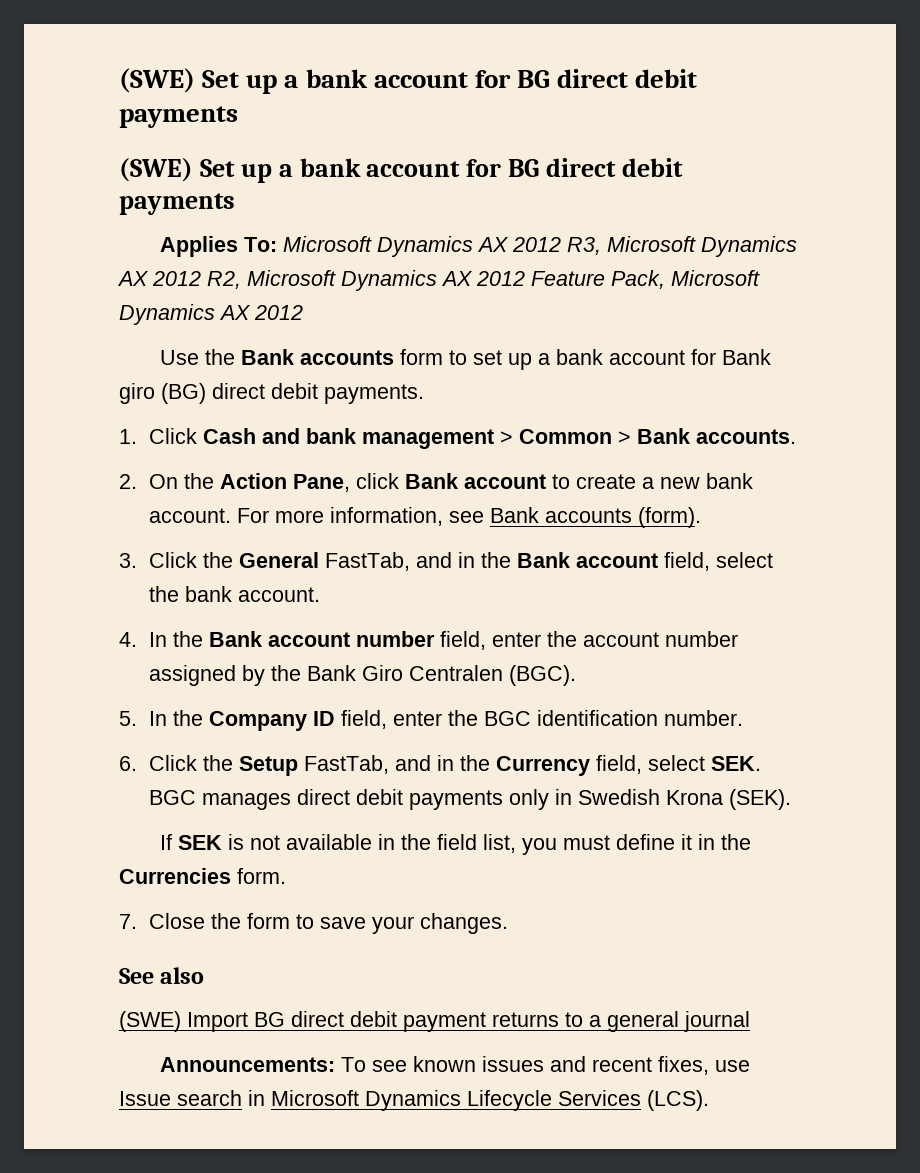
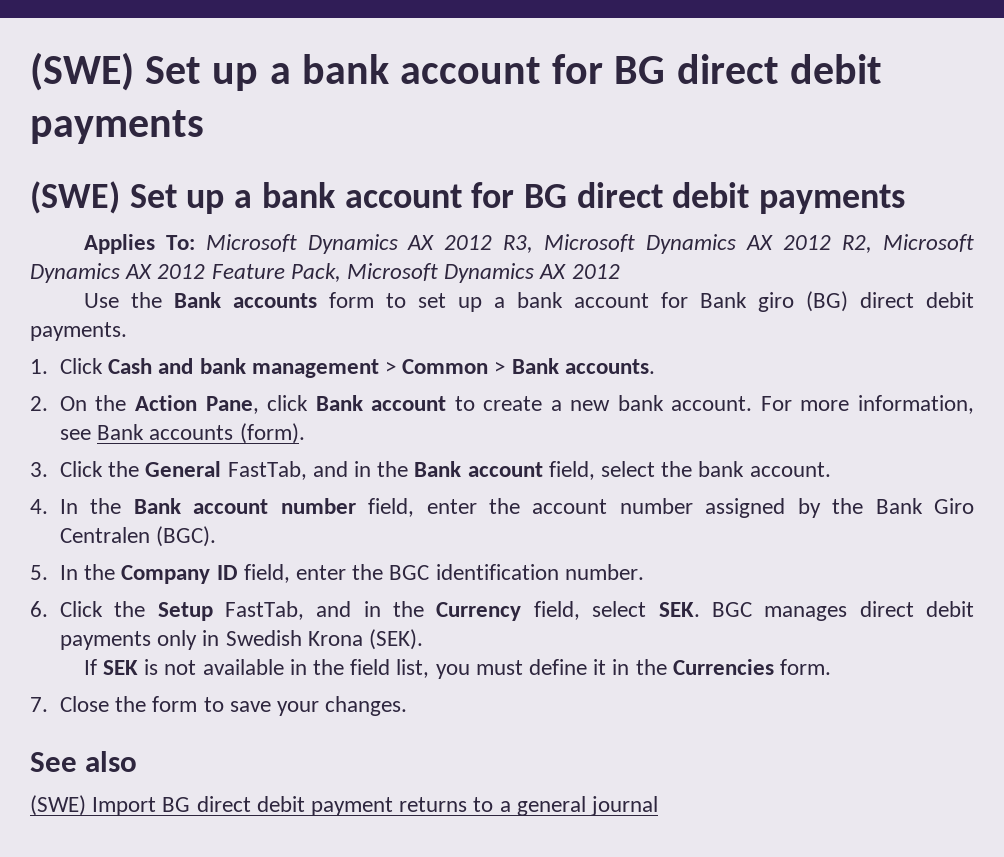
[159,1056,750,1075] [119,1090,709,1111] // Announcements: To see known issues and recent fixes, use Issue search in Microsoft Dynamics Lifecycle Services (LCS). -> (659, 806) none

